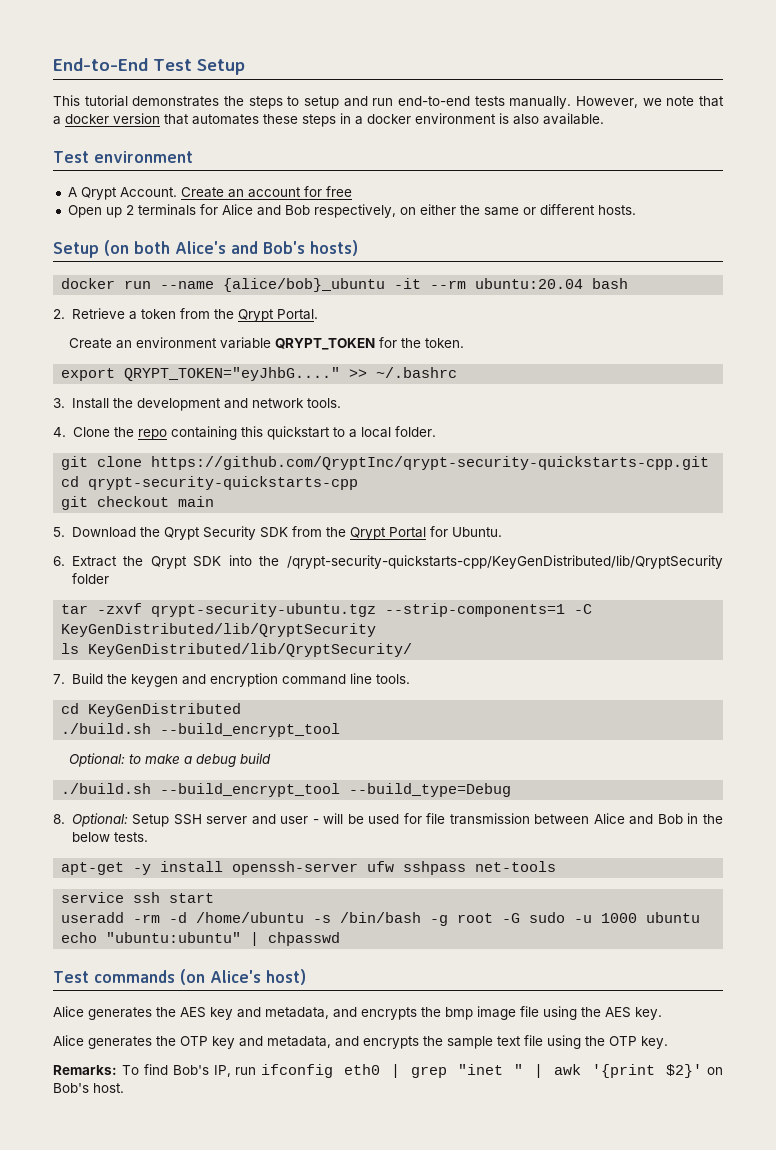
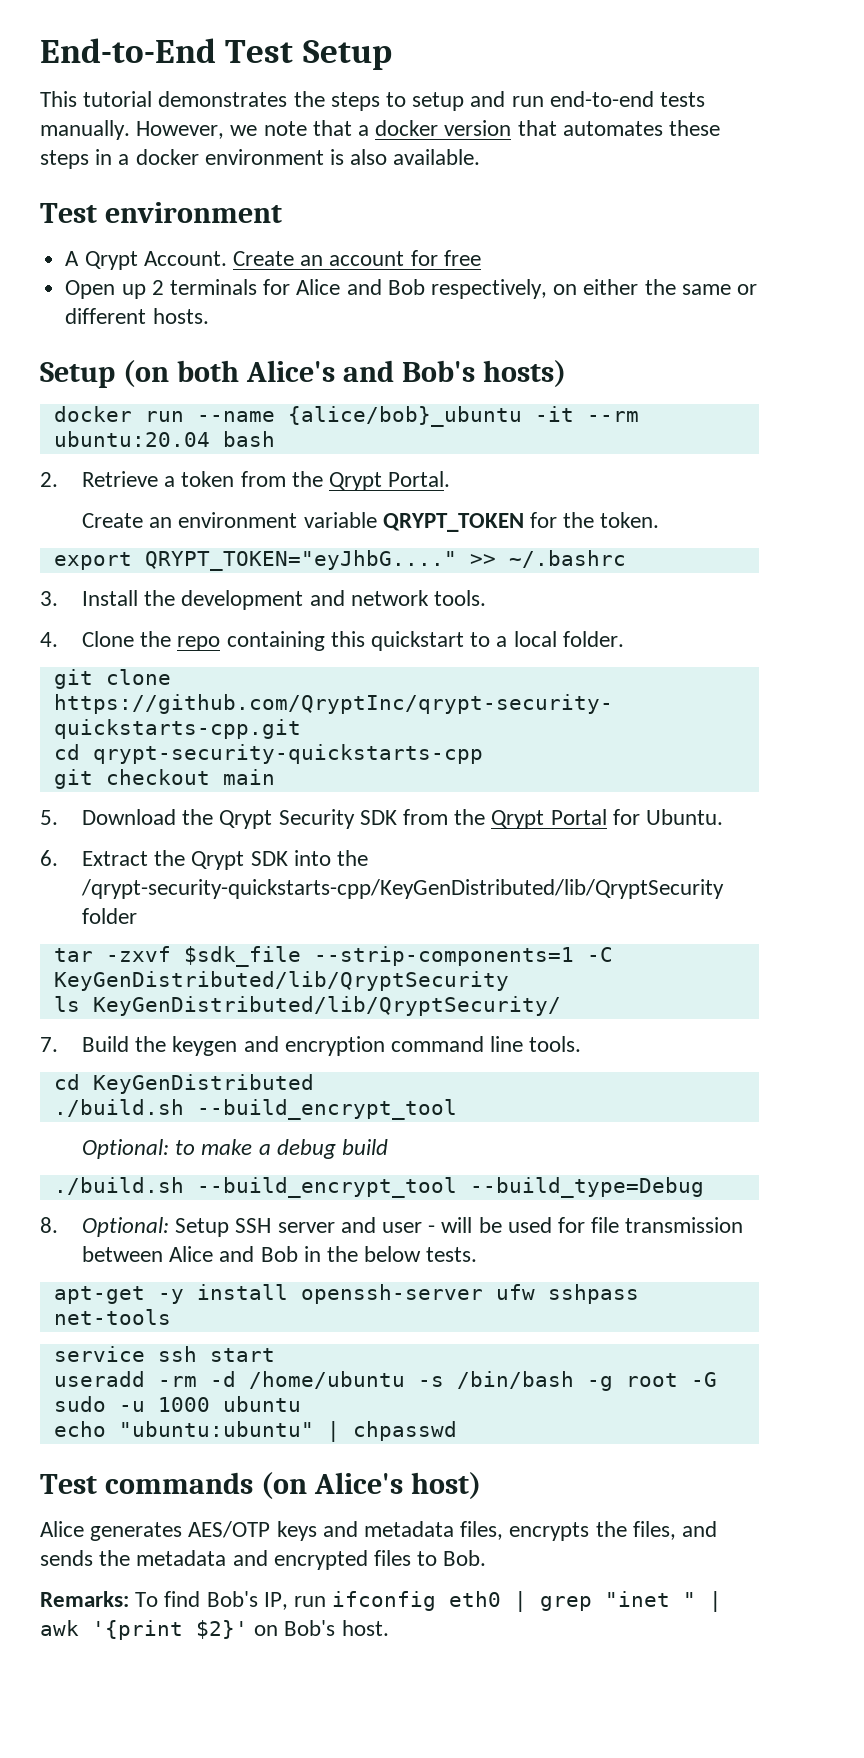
[151,603,377,617] qrypt-security-ubuntu.tgz -> [183,946,301,967] $sdk_file
[156,1006,662,1020] [53,1035,668,1049] the AES key and metadata, and encrypts the bmp image file using the AES key. // Alice generates the OTP key and metadata, and encrypts the sample text file using the OTP key. -> [188,1521,718,1541] [40,1550,487,1570] AES/OTP keys and metadata files, encrypts the files, and sends the metadata and encrypted files to Bob.

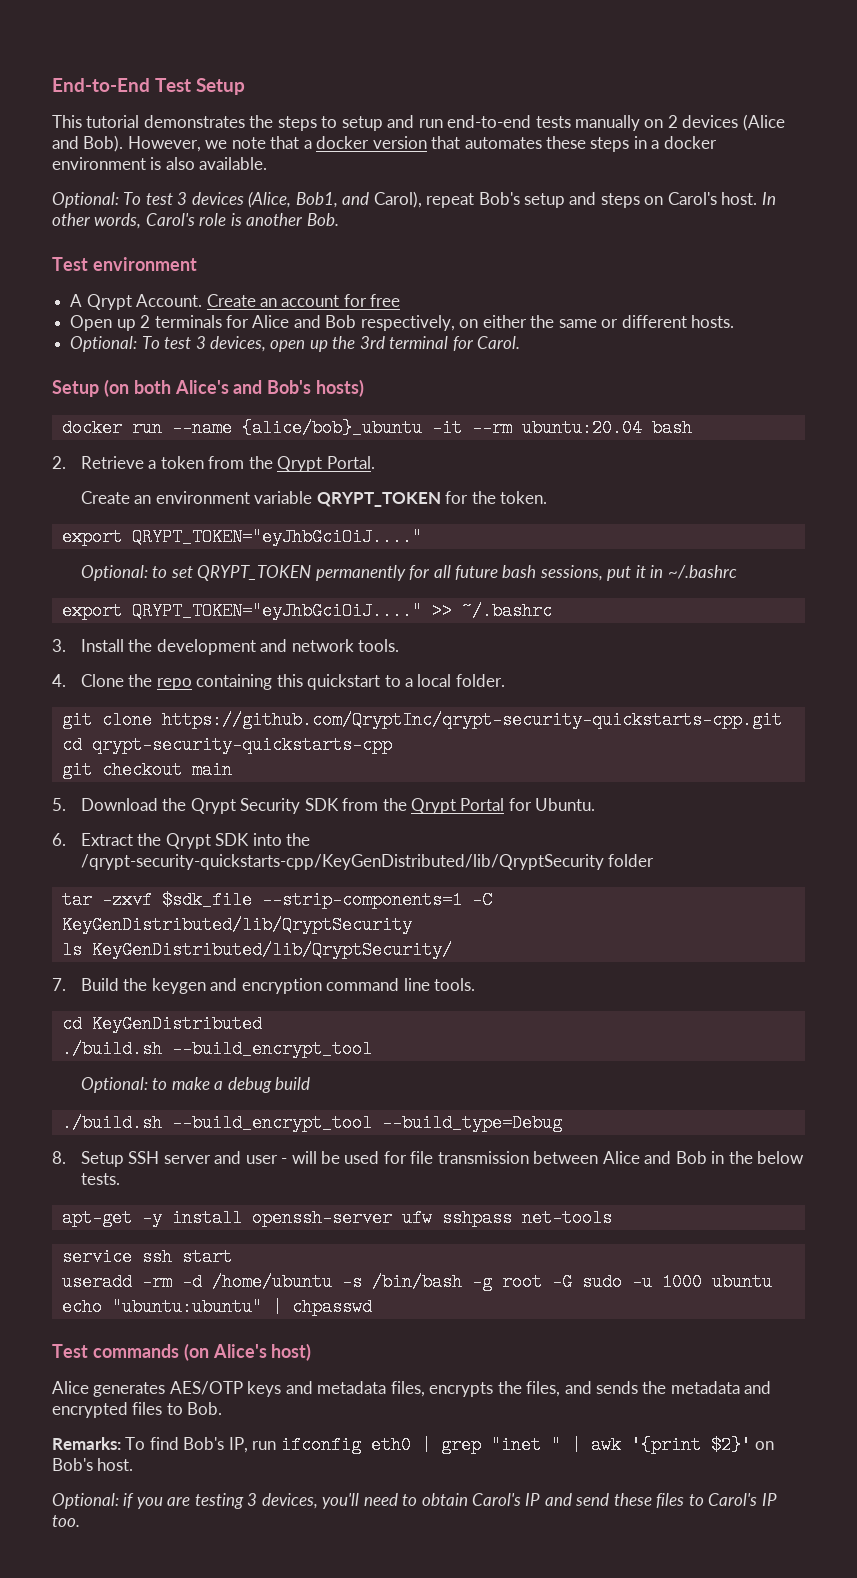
[40,120,130,140] manually. -> [575,114,785,131] [52,135,124,152] manually on 2 devices (Alice and Bob).
(481, 157) none -> [52,191,776,208] [52,213,339,229] // Optional: To test 3 devices (Alice, Bob1, and Carol), repeat Bob's setup and steps on Carol's host. In other words, Carol's role is another Bob.
(209, 316) none -> [70,336,521,352] // Optional: To test 3 devices, open up the 3rd terminal for Carol.
[144,550,457,571] QRYPT_TOKEN="eyJhbG...." -> [131,528,422,546] [80,565,737,581] [61,602,422,620] QRYPT_TOKEN="eyJhbGciOiJ...." // Optional: to set QRYPT_TOKEN permanently for all future bash sessions, put it in ~/.bashrc // export QRYPT_TOKEN="eyJhbGciOiJ...."
[81,1217,169,1237] Optional: -> (66, 1157) none
(389, 1628) none -> [52,1493,777,1509] [52,1515,80,1527] // Optional: if you are testing 3 devices, you'll need to obtain Carol's IP and send these files to Carol's IP too.

